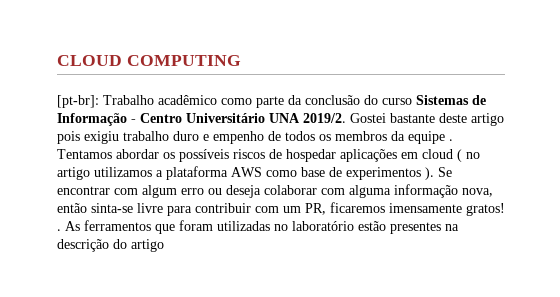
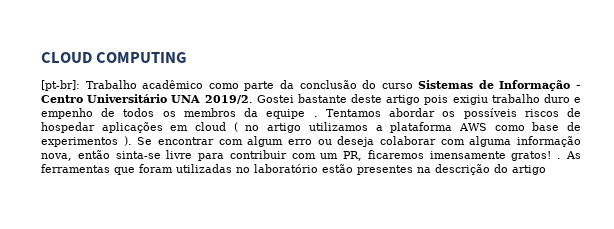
[84,220,151,231] ferramentos -> [41,164,110,173] ferramentas

